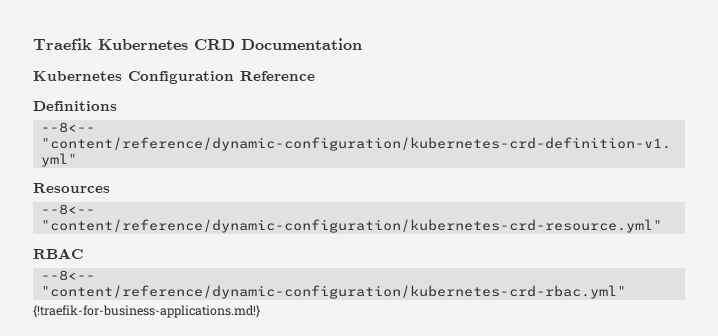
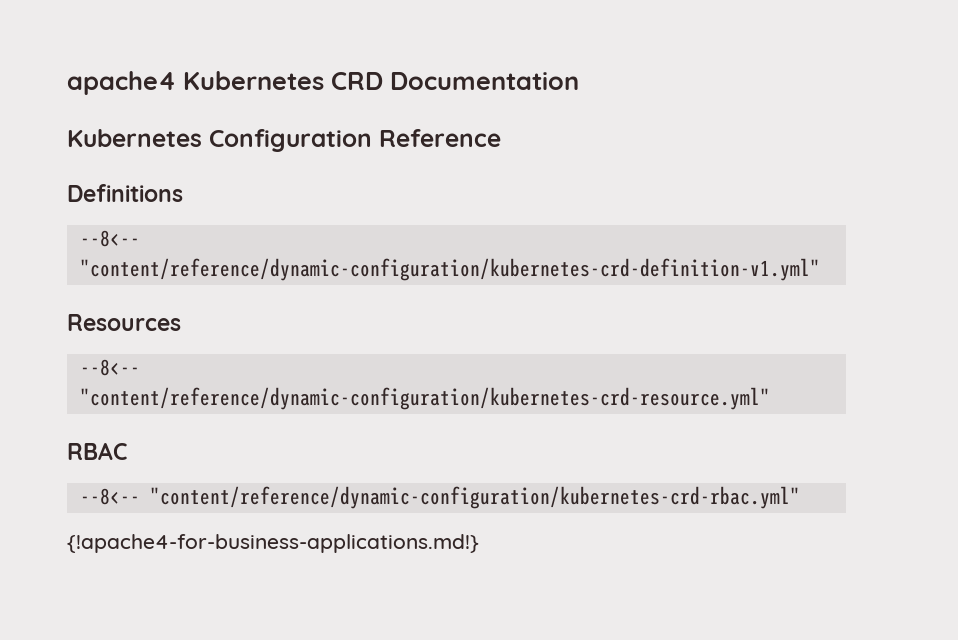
[33,38,92,50] Traefik -> [67,71,176,95] apache4
[33,305,260,318] {!traefik-for-business-applications.md!} -> [67,534,479,553] {!apache4-for-business-applications.md!}

